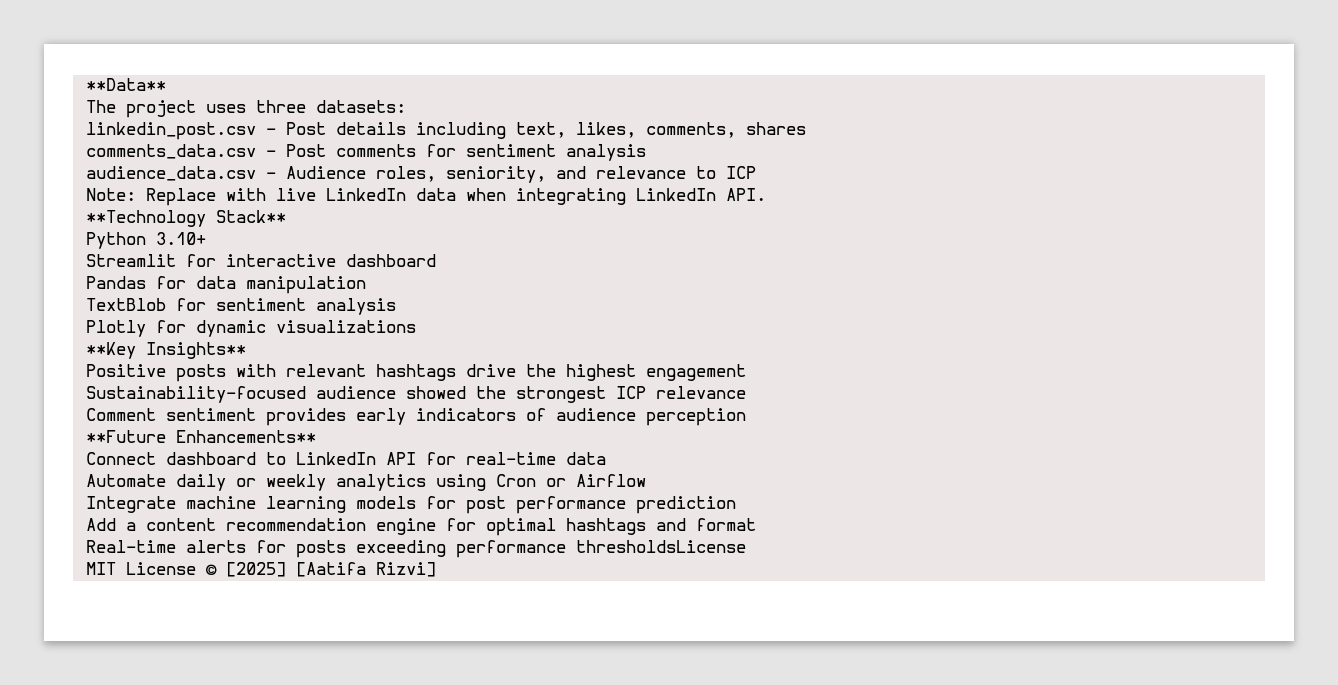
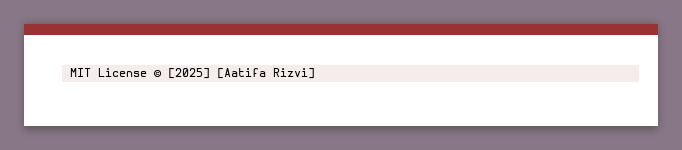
[85,78,166,91] [85,100,406,118] [85,122,806,140] [85,144,646,161] [85,166,756,183] [85,188,766,206] [85,210,286,227] [85,232,206,249] [85,254,436,267] [85,276,366,294] [85,298,396,315] [85,320,416,337] [85,342,246,359] [85,364,746,382] [85,386,746,403] [85,408,746,426] [85,430,316,443] [85,452,606,465] [85,474,646,491] [85,496,736,514] [85,518,756,536] [85,540,746,558] **Data** // The project uses three datasets: // linkedin_post.csv – Post details including text, likes, comments, shares // comments_data.csv – Post comments for sentiment analysis // audience_data.csv – Audience roles, seniority, and relevance to ICP // Note: Replace with live LinkedIn data when integrating LinkedIn API. // **Technology Stack** // Python 3.10+ // Streamlit for interactive dashboard // Pandas for data manipulation // TextBlob for sentiment analysis // Plotly for dynamic visualizations // **Key Insights** // Positive posts with relevant hashtags drive the highest engagement // Sustainability-focused audience showed the strongest ICP relevance // Comment sentiment provides early indicators of audience perception // **Future Enhancements** // Connect dashboard to LinkedIn API for real-time data // Automate daily or weekly analytics using Cron or Airflow // Integrate machine learning models for post performance prediction // Add a content recommendation engine for optimal hashtags and format // Real-time alerts for posts exceeding performance thresholdsLicense // -> (69, 72) none

